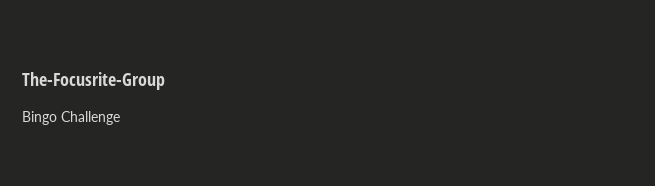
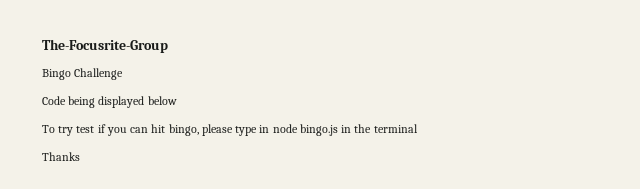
(120, 118) none -> [42,96,177,108] [42,124,418,136] [42,152,80,161] // Code being displayed below // To try test if you can hit bingo, please type in node bingo.js in the terminal // Thanks

